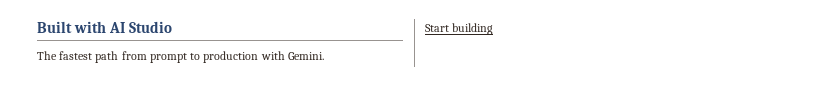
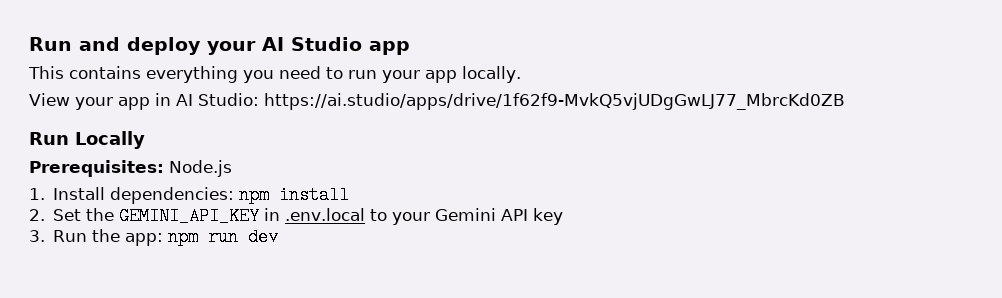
[37,21,173,33] [37,51,324,63] [425,23,494,35] Built with AI Studio // The fastest path from prompt to production with Gemini. // Start building -> [29,37,410,55] [28,66,521,83] [29,93,845,110] [29,131,145,149] [29,160,232,177] [29,186,350,204] [29,207,564,225] [29,228,279,246] Run and deploy your AI Studio app // This contains everything you need to run your app locally. // View your app in AI Studio: https://ai.studio/apps/drive/1f62f9-MvkQ5vjUDgGwLJ77_MbrcKd0ZB // Run Locally // Prerequisites: Node.js // 1. Install dependencies: npm install // 2. Set the GEMINI_API_KEY in .env.local to your Gemini API key // 3. Run the app: npm run dev

